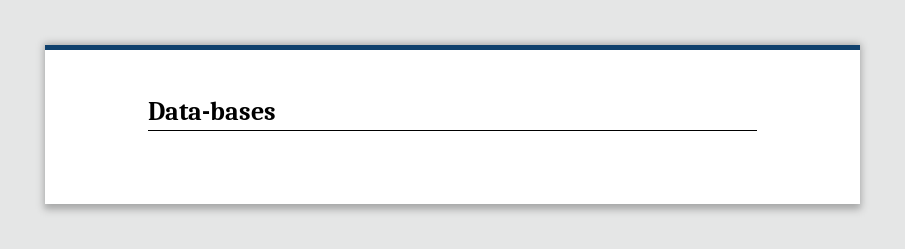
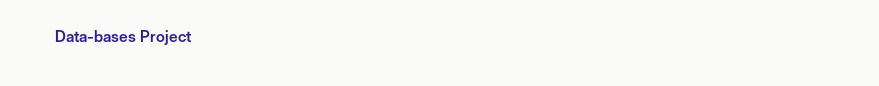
(276, 110) none -> [140,30,193,45] Project

